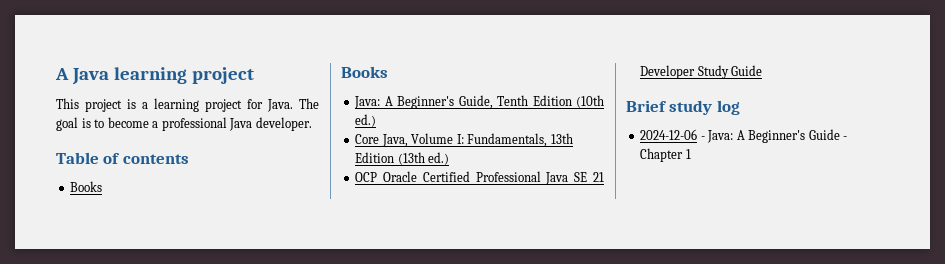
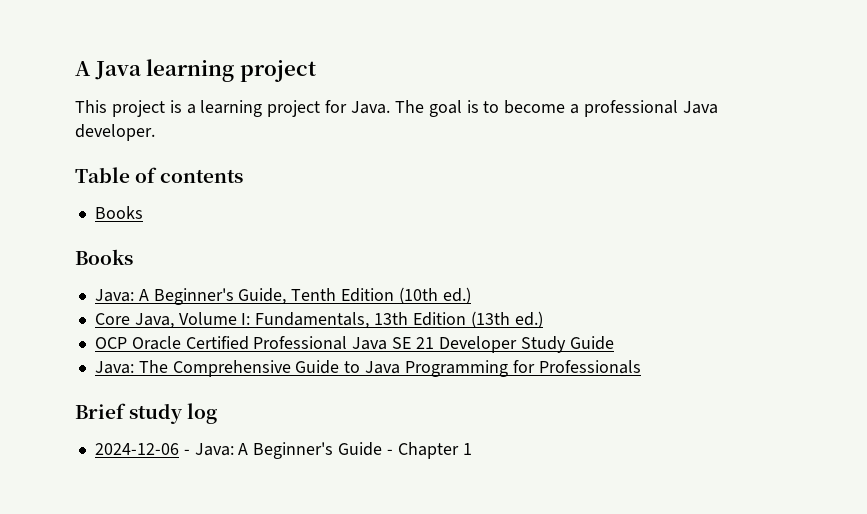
(763, 70) none -> [94,360,641,377] // Java: The Comprehensive Guide to Java Programming for Professionals

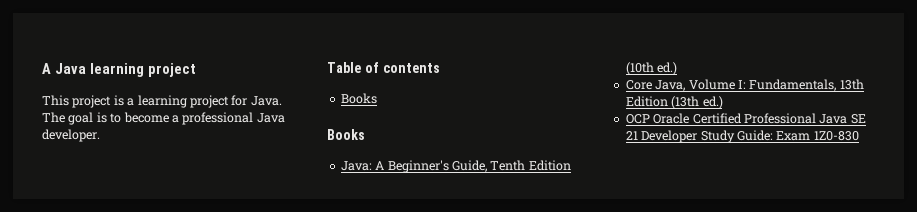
[569,336,614,350] [94,360,641,377] [75,403,218,424] [94,442,472,459] Guide // Java: The Comprehensive Guide to Java Programming for Professionals // Brief study log // 2024-12-06 - Java: A Beginner's Guide - Chapter 1 -> [736,130,859,141] Guide: Exam 1Z0-830

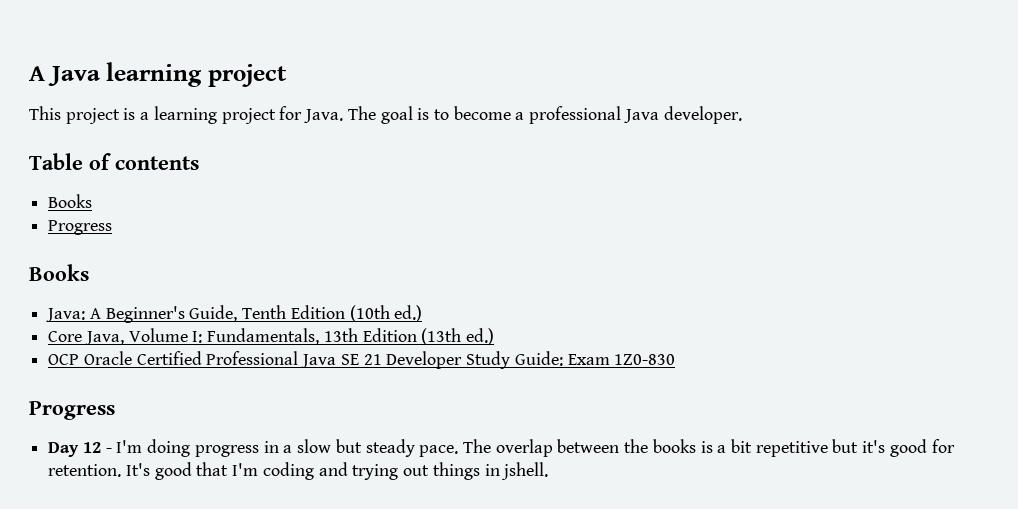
(377, 98) none -> [48,220,113,235] // Progress
(859, 136) none -> [29,401,115,420] [48,439,955,457] [48,462,549,480] // Progress // Day 12 - I'm doing progress in a slow but steady pace. The overlap between the books is a bit repetitive but it's good for retention. It's good that I'm coding and trying out things in jshell.

